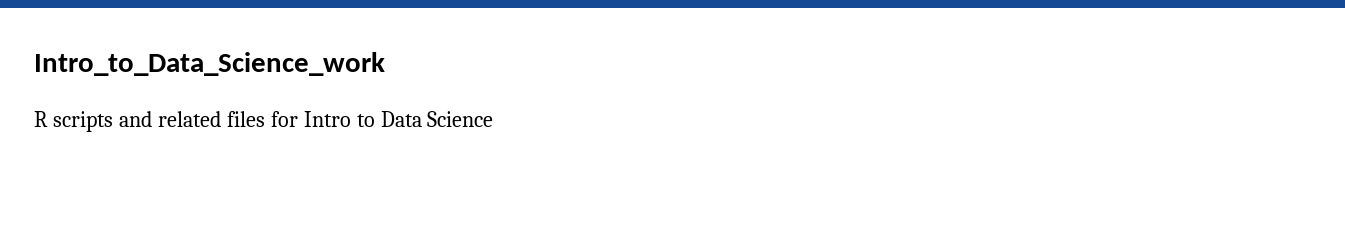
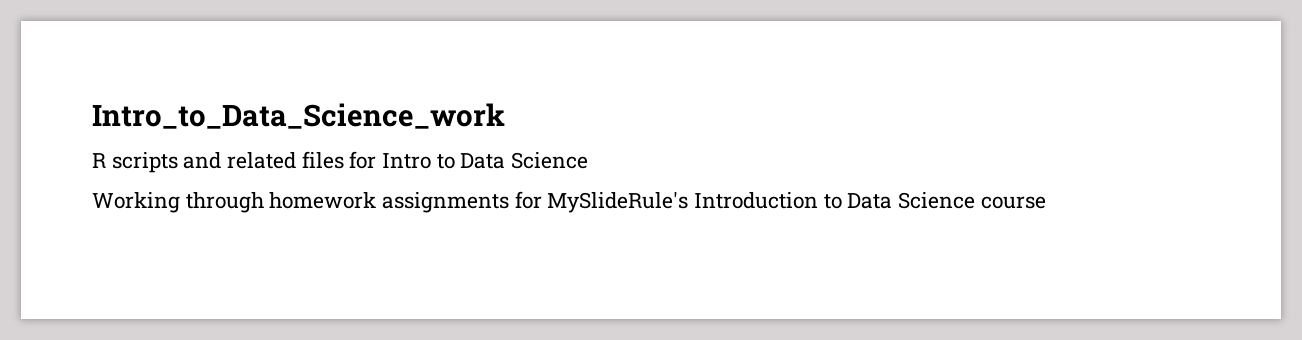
(494, 119) none -> [92,191,1046,213] // Working through homework assignments for MySlideRule's Introduction to Data Science course

